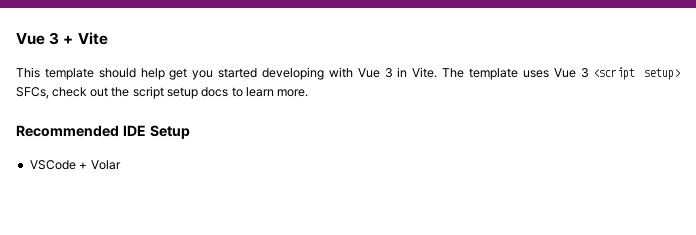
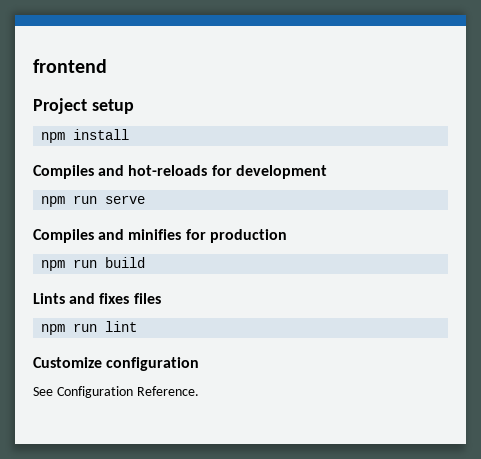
[16,32,108,45] [16,67,680,80] [16,86,309,99] [16,125,190,139] [29,160,121,170] Vue 3 + Vite // This template should help get you started developing with Vue 3 in Vite. The template uses Vue 3 <script setup> SFCs, check out the script setup docs to learn more. // Recommended IDE Setup // VSCode + Volar -> [33,59,107,73] [33,98,134,114] [41,129,130,143] [33,165,327,179] [41,195,146,207] [33,229,287,243] [41,257,146,271] [33,293,161,304] [41,321,138,335] [33,357,200,371] [33,386,199,398] frontend // Project setup // npm install // Compiles and hot-reloads for development // npm run serve // Compiles and minifies for production // npm run build // Lints and fixes files // npm run lint // Customize configuration // See Configuration Reference.

